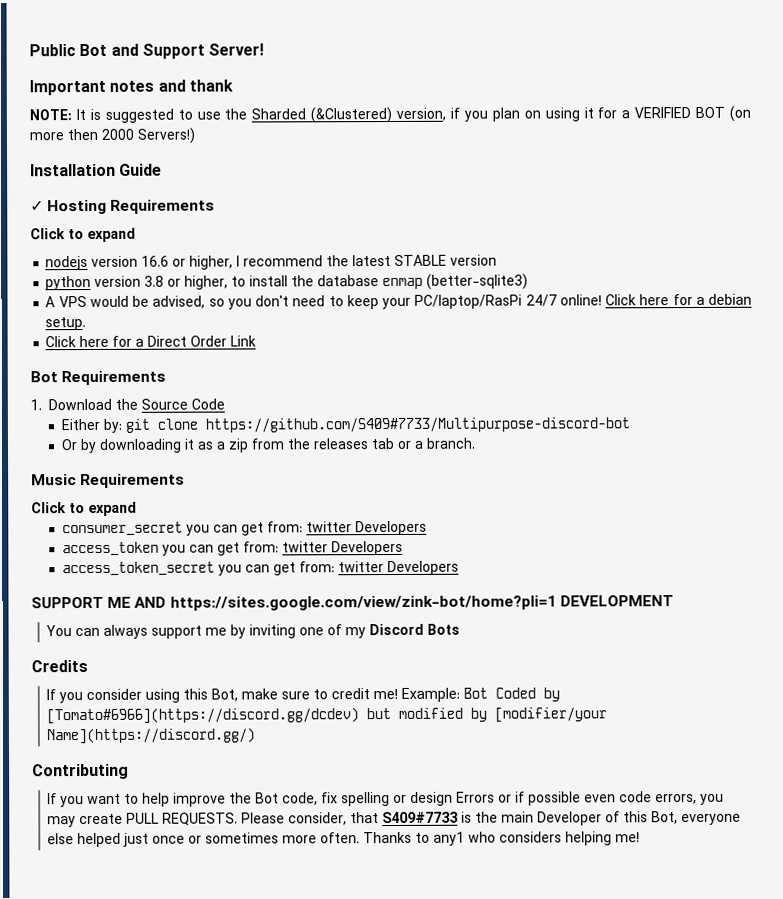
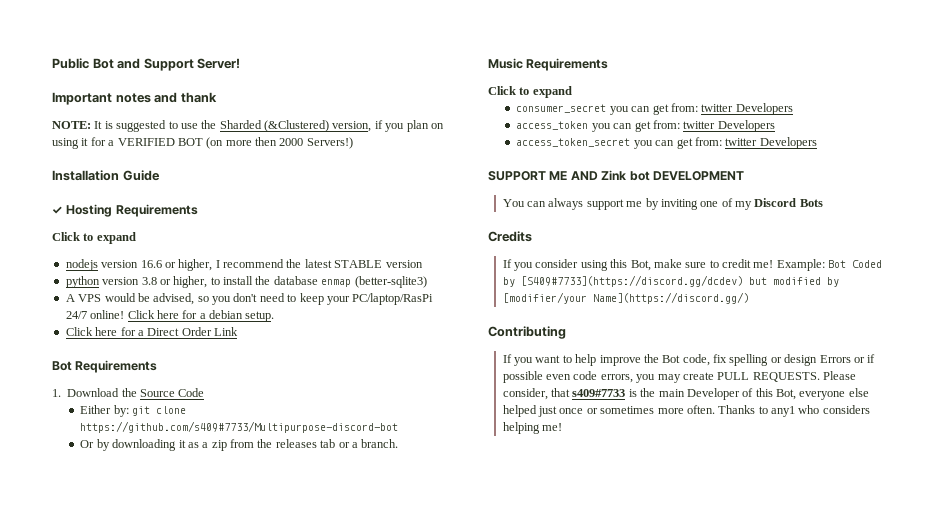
[204,417,630,433] https://github.com/S409#7733/Multipurpose-discord-bot -> [80,421,399,433] https://github.com/s409#7733/Multipurpose-discord-bot
[169,595,557,611] https://sites.google.com/view/zink-bot/home?pli=1 -> [601,170,650,181] Zink bot
[46,707,360,725] [Tomato#6966](https://discord.gg/dcdev) -> [520,275,743,287] [S409#7733](https://discord.gg/dcdev)
[382,811,459,824] S409#7733 -> [572,389,626,397] s409#7733

